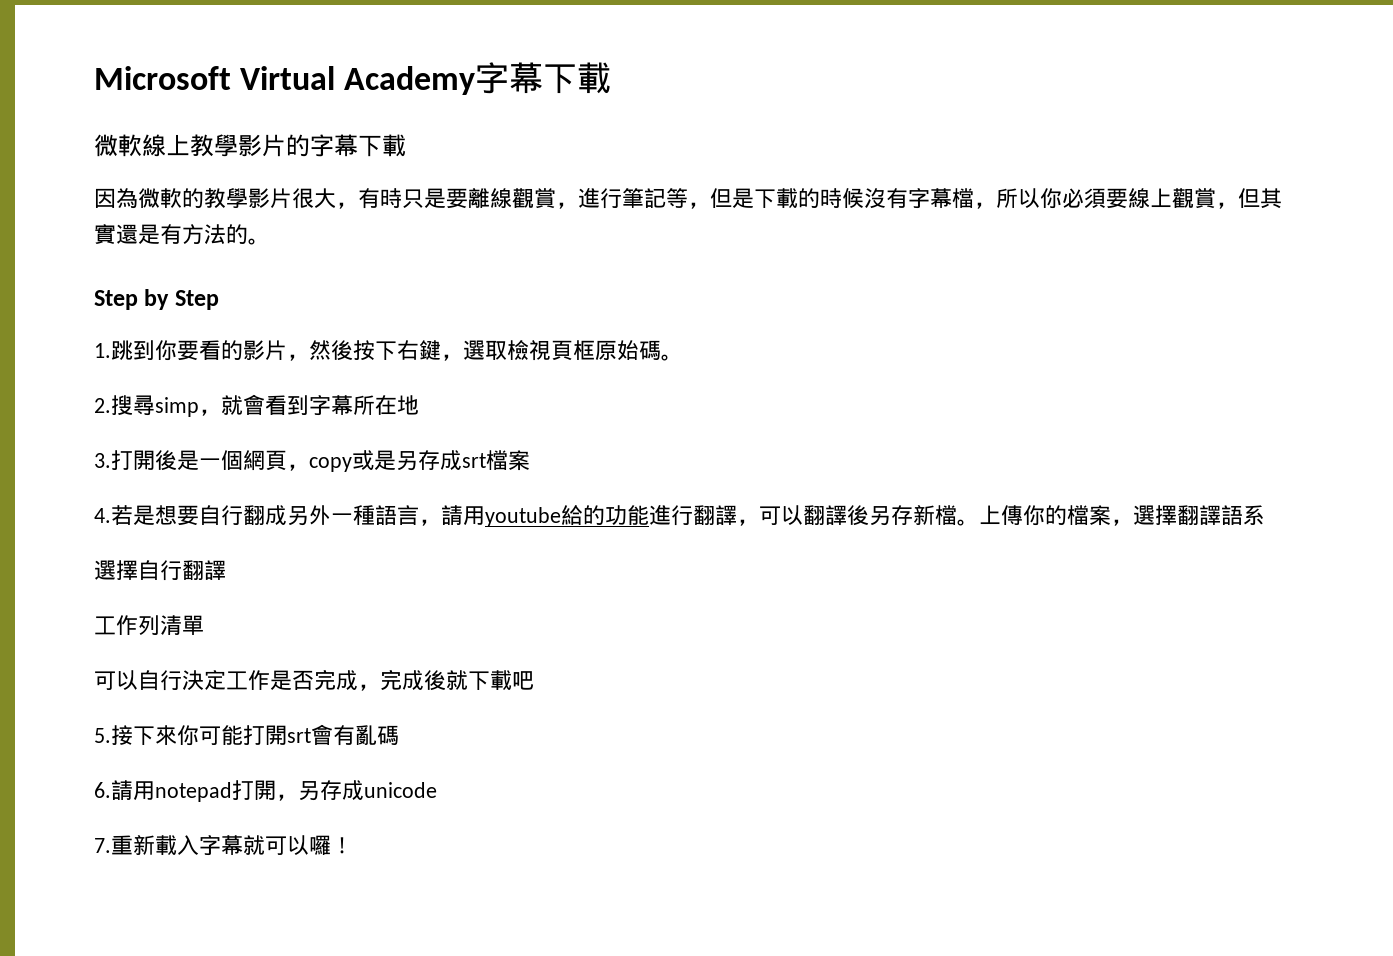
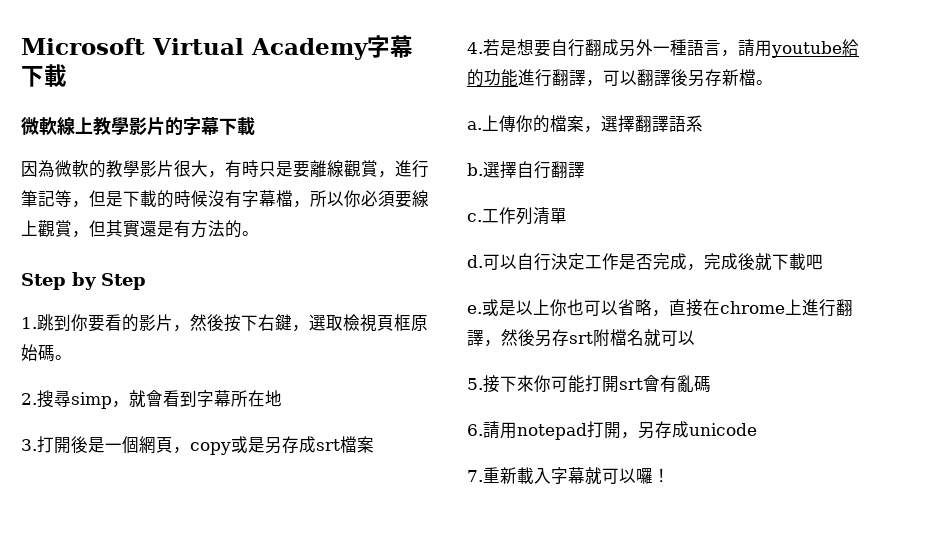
(979, 522) none -> [467,121,482,130] // a.
(1265, 515) none -> [467,163,483,176] b.
(226, 570) none -> [467,213,482,222] c.
(204, 625) none -> [467,255,483,268] d.
(534, 680) none -> [467,299,853,317] [467,329,695,347] // e.或是以上你也可以省略，直接在chrome上進行翻譯，然後另存srt附檔名就可以

